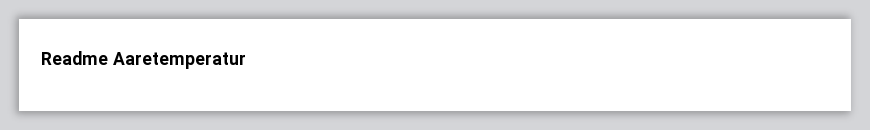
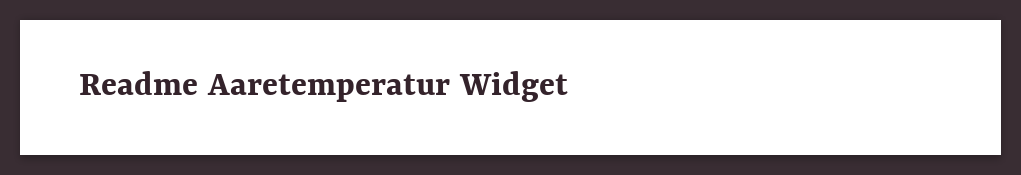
(246, 60) none -> [458,71,568,102] Widget

